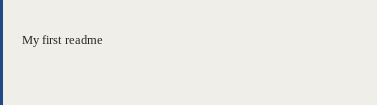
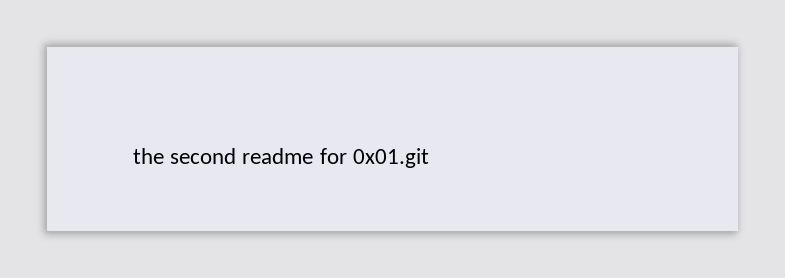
[22,35,103,47] My first readme -> [133,148,429,168] the second readme for 0x01.git

